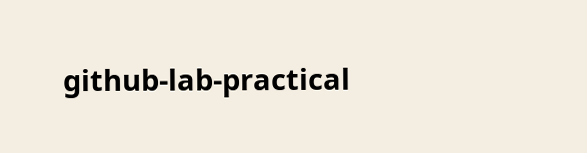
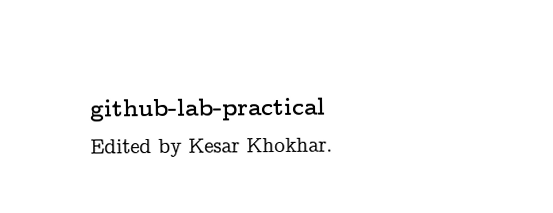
(351, 83) none -> [90,137,333,157] // Edited by Kesar Khokhar.

